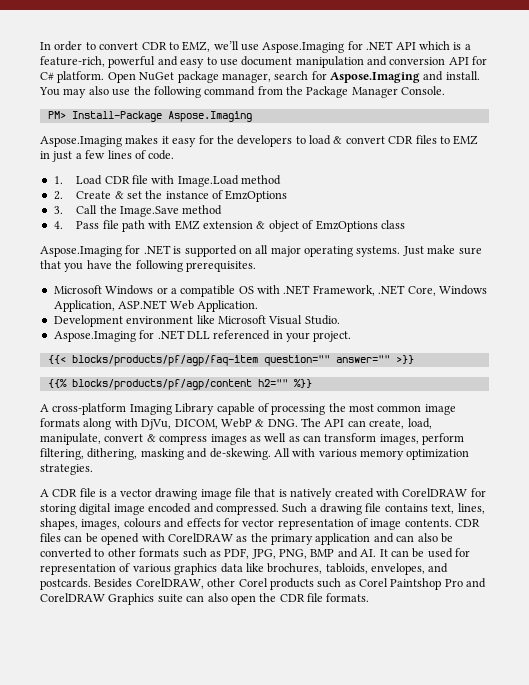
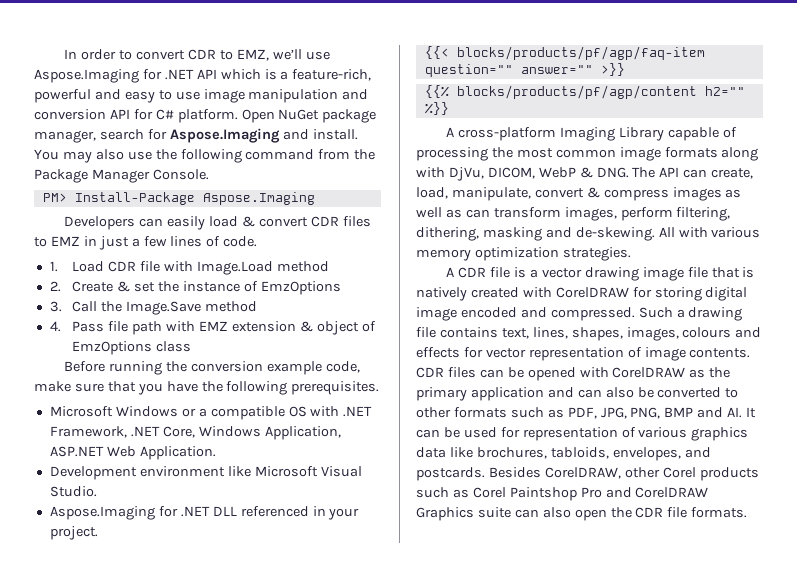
[241,56,293,66] document -> [203,89,245,103] image
[40,135,306,147] Aspose.Imaging makes it easy for the developers to -> [64,216,206,230] Developers can easily
[40,245,424,257] Aspose.Imaging for .NET is supported on all major operating systems. Just -> [64,361,360,375] Before running the conversion example code,

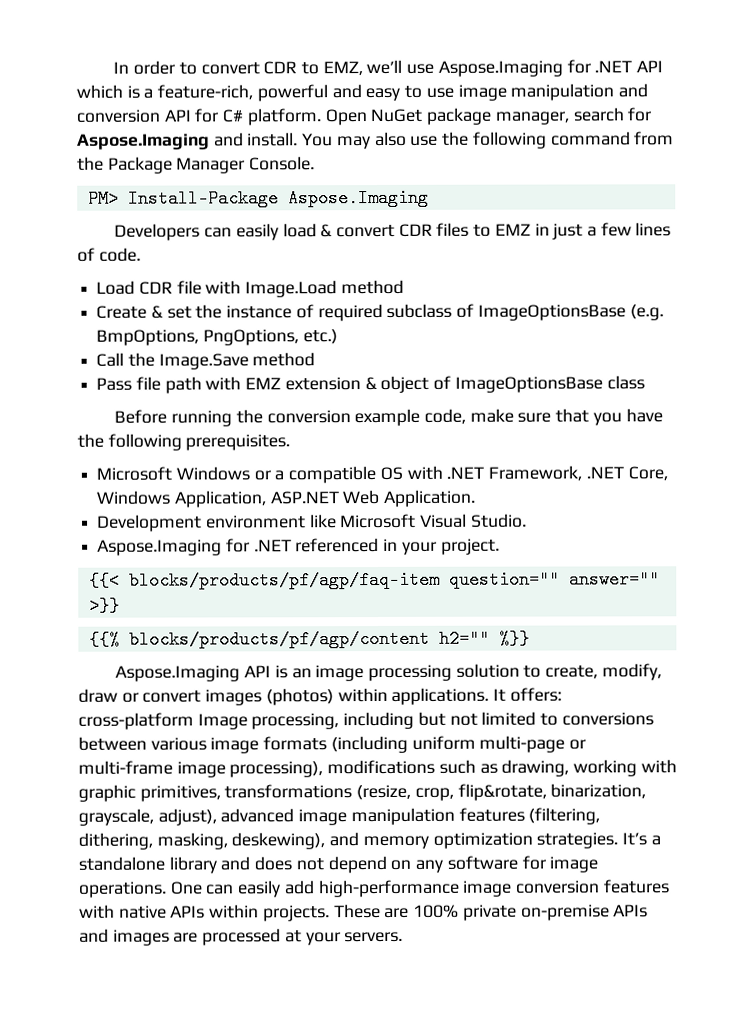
[49,261,58,272] 1. -> (141, 254) none
[49,281,61,292] 2. -> (404, 287) none
[260,281,341,295] [49,301,62,312] EmzOptions // 3. -> [317,303,664,322] [96,329,338,346] required subclass of ImageOptionsBase (e.g. BmpOptions, PngOptions, etc.) //
[49,321,61,332] 4. -> (316, 359) none
[72,341,153,355] EmzOptions -> [454,376,603,393] ImageOptionsBase
[212,506,237,516] DLL -> (292, 545) none
[446,127,737,141] [416,147,759,161] [416,167,754,181] [416,187,742,201] [416,207,731,221] [416,227,761,241] [416,247,631,261] [446,267,755,281] [416,287,748,301] [416,307,743,321] [416,327,762,341] [416,347,751,361] [416,367,731,381] [416,387,739,401] [416,407,757,419] [416,427,749,441] [416,447,711,461] [416,467,759,481] [416,487,709,501] [416,507,748,521] A cross-platform Imaging Library capable of processing the most common image formats along with DjVu, DICOM, WebP & DNG. The API can create, load, manipulate, convert & compress images as well as can transform images, perform filtering, dithering, masking and de-skewing. All with various memory optimization strategies. // A CDR file is a vector drawing image file that is natively created with CorelDRAW for storing digital image encoded and compressed. Such a drawing file contains text, lines, shapes, images, colours and effects for vector representation of image contents. CDR files can be opened with CorelDRAW as the primary application and can also be converted to other formats such as PDF, JPG, PNG, BMP and AI. It can be used for representation of various graphics data like brochures, tabloids, envelopes, and postcards. Besides CorelDRAW, other Corel products such as Corel Paintshop Pro and CorelDRAW Graphics suite can also open the CDR file formats. -> [115,663,662,682] [78,687,562,706] [78,711,654,730] [78,735,587,754] [78,759,677,778] [78,783,647,802] [78,807,601,826] [78,832,661,850] [78,855,599,874] [78,879,670,898] [79,903,649,922] [79,928,404,946] Aspose.Imaging API is an image processing solution to create, modify, draw or convert images (photos) within applications. It offers: cross-platform Image processing, including but not limited to conversions between various image formats (including uniform multi-page or multi-frame image processing), modifications such as drawing, working with graphic primitives, transformations (resize, crop, flip&rotate, binarization, grayscale, adjust), advanced image manipulation features (filtering, dithering, masking, deskewing), and memory optimization strategies. It’s a standalone library and does not depend on any software for image operations. One can easily add high-performance image conversion features with native APIs within projects. These are 100% private on-premise APIs and images are processed at your servers.

